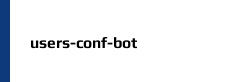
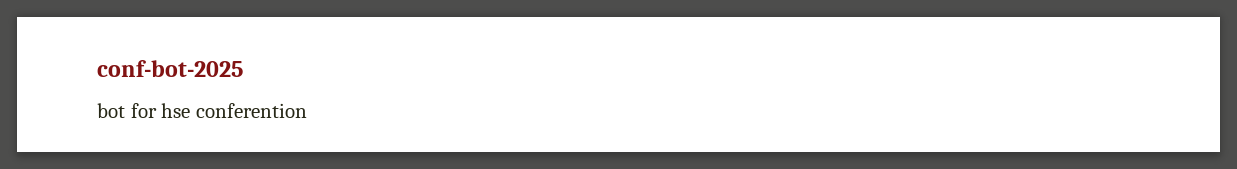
[30,37,137,49] users-conf-bot -> [97,60,243,77] [97,103,307,118] conf-bot-2025 // bot for hse conferention

